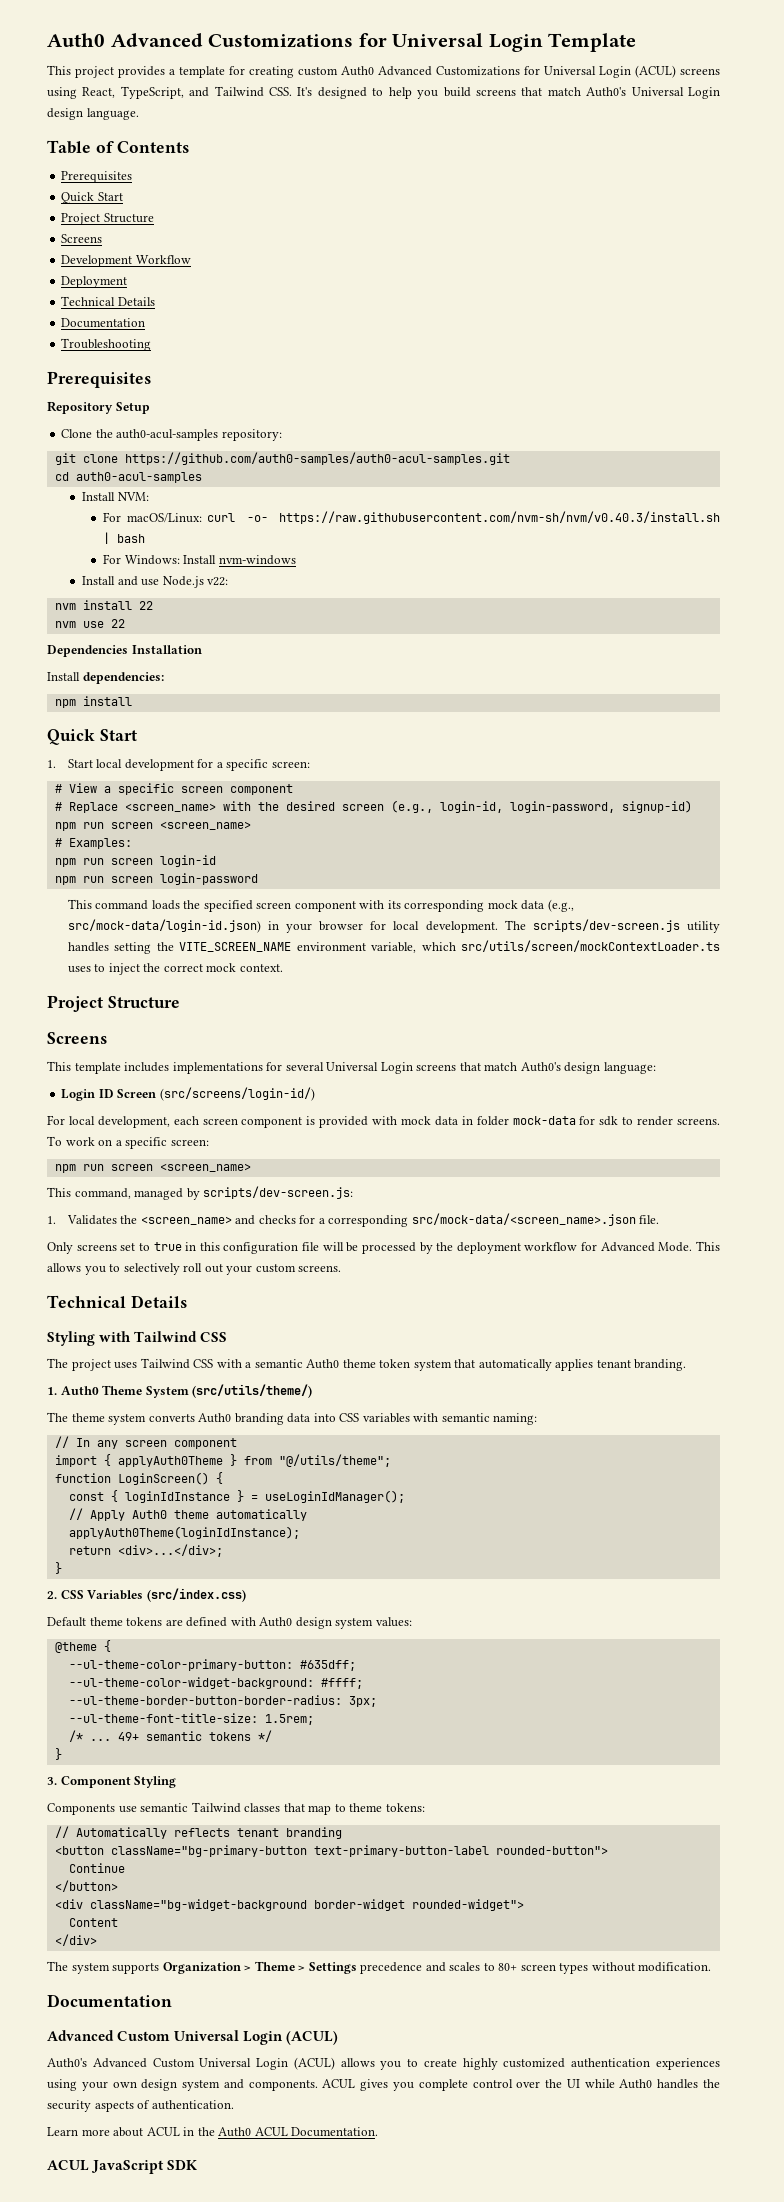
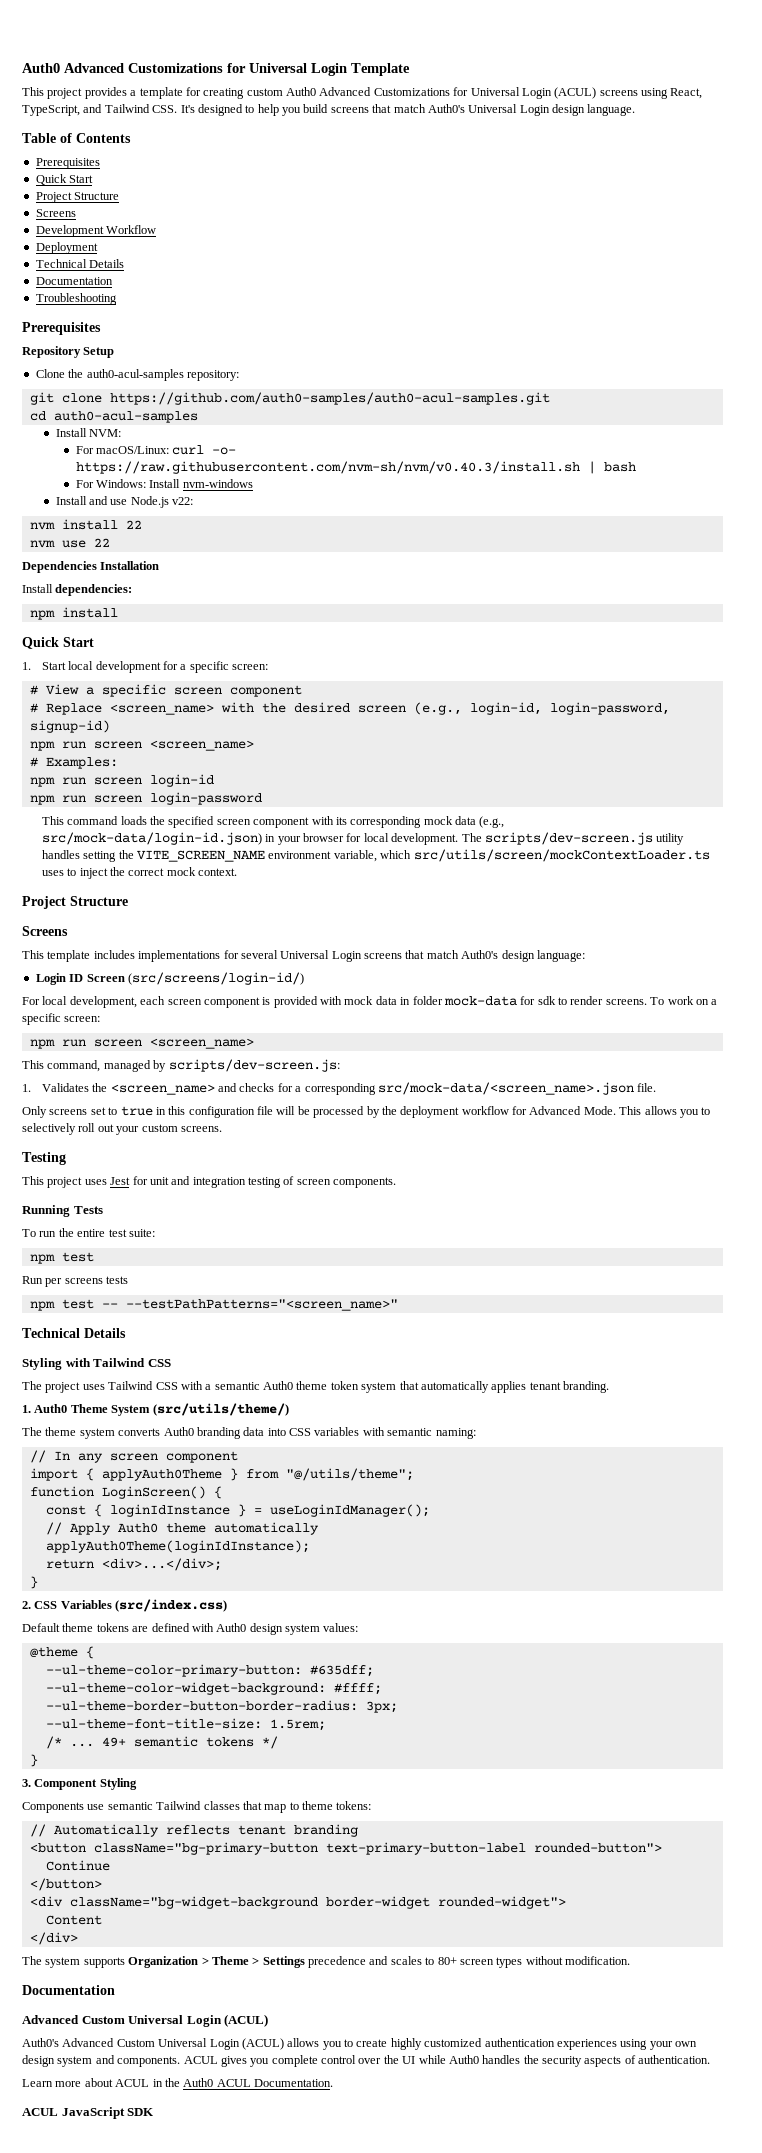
(342, 1268) none -> [22,1152,66,1165] [22,1176,397,1188] [22,1205,103,1217] [22,1228,155,1237] [29,1252,94,1264] [22,1276,129,1287] [29,1299,398,1311] // Testing // This project uses Jest for unit and integration testing of screen components. // Running Tests // To run the entire test suite: // npm test // Run per screens tests // npm test -- --testPathPatterns="<screen_name>"

